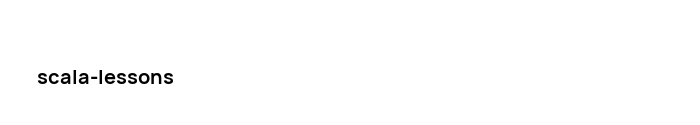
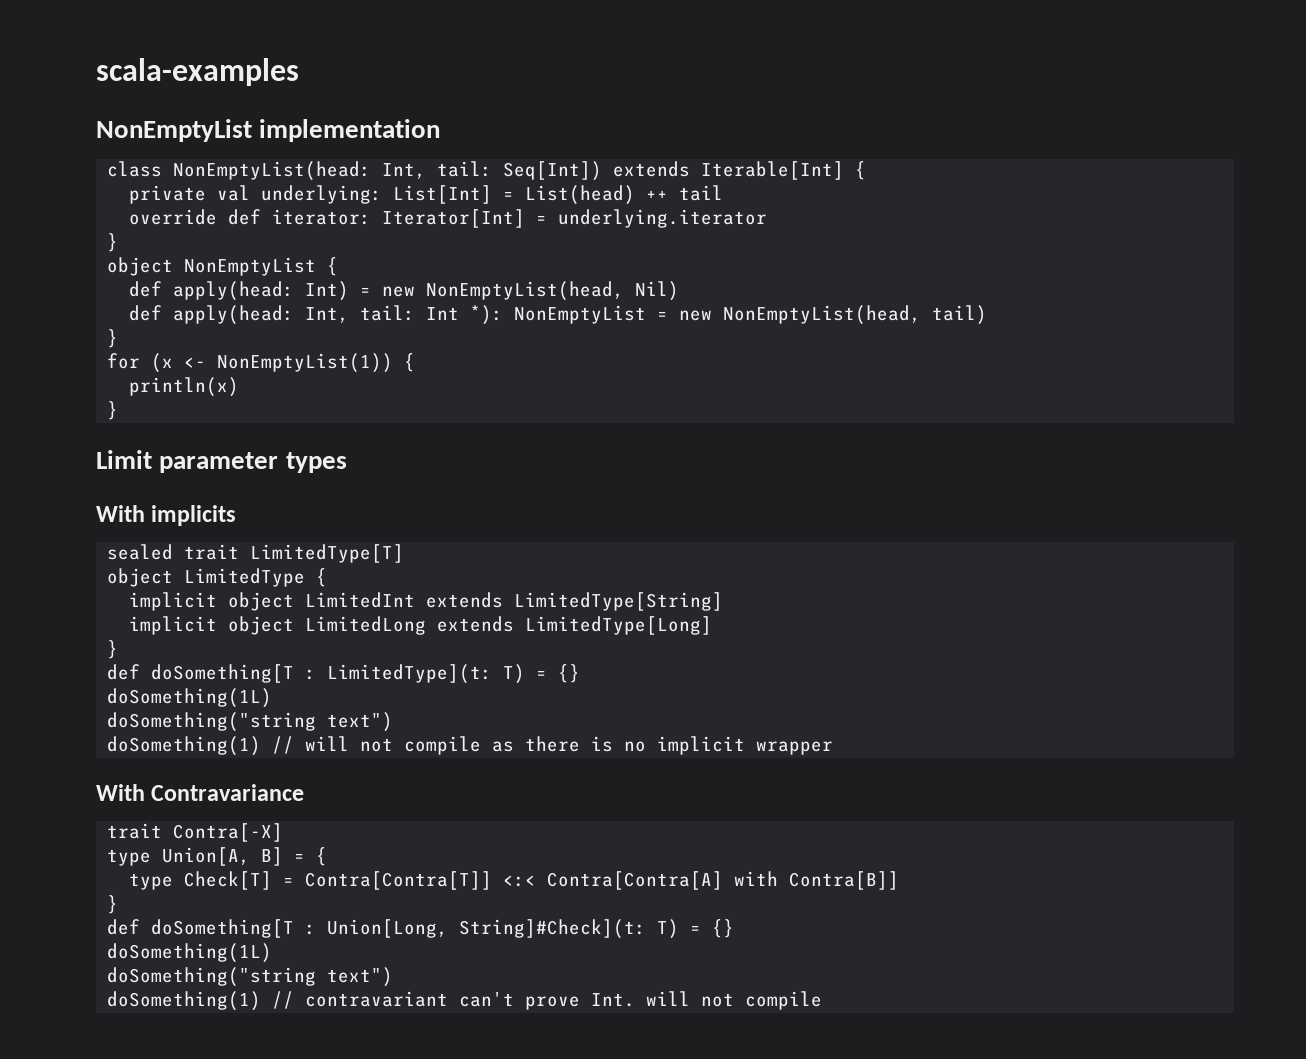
[37,70,174,84] scala-lessons -> [96,58,299,86] [96,119,441,142] [107,161,867,181] [129,185,724,205] [129,209,768,228] [107,233,119,252] [107,257,339,276] [129,281,680,301] [129,305,988,325] [107,329,119,348] [107,353,416,373] [129,377,240,397] [107,401,119,420] [96,450,347,473] [96,505,237,526] [107,544,405,563] [107,568,328,587] [129,592,724,611] [129,616,713,635] [107,640,119,659] [107,664,581,684] [107,688,273,708] [107,712,394,732] [107,736,834,756] [96,784,305,801] [107,823,284,842] [107,847,328,866] [129,871,900,890] [107,895,119,914] [107,919,735,939] [107,943,273,963] [107,967,394,987] [107,991,823,1011] scala-examples // NonEmptyList implementation // class NonEmptyList(head: Int, tail: Seq[Int]) extends Iterable[Int] { // private val underlying: List[Int] = List(head) ++ tail // override def iterator: Iterator[Int] = underlying.iterator // } // object NonEmptyList { // def apply(head: Int) = new NonEmptyList(head, Nil) // def apply(head: Int, tail: Int *): NonEmptyList = new NonEmptyList(head, tail) // } // for (x <- NonEmptyList(1)) { // println(x) // } // Limit parameter types // With implicits // sealed trait LimitedType[T] // object LimitedType { // implicit object LimitedInt extends LimitedType[String] // implicit object LimitedLong extends LimitedType[Long] // } // def doSomething[T : LimitedType](t: T) = {} // doSomething(1L) // doSomething("string text") // doSomething(1) // will not compile as there is no implicit wrapper // With Contravariance // trait Contra[-X] // type Union[A, B] = { // type Check[T] = Contra[Contra[T]] <:< Contra[Contra[A] with Contra[B]] // } // def doSomething[T : Union[Long, String]#Check](t: T) = {} // doSomething(1L) // doSomething("string text") // doSomething(1) // contravariant can't prove Int. will not compile

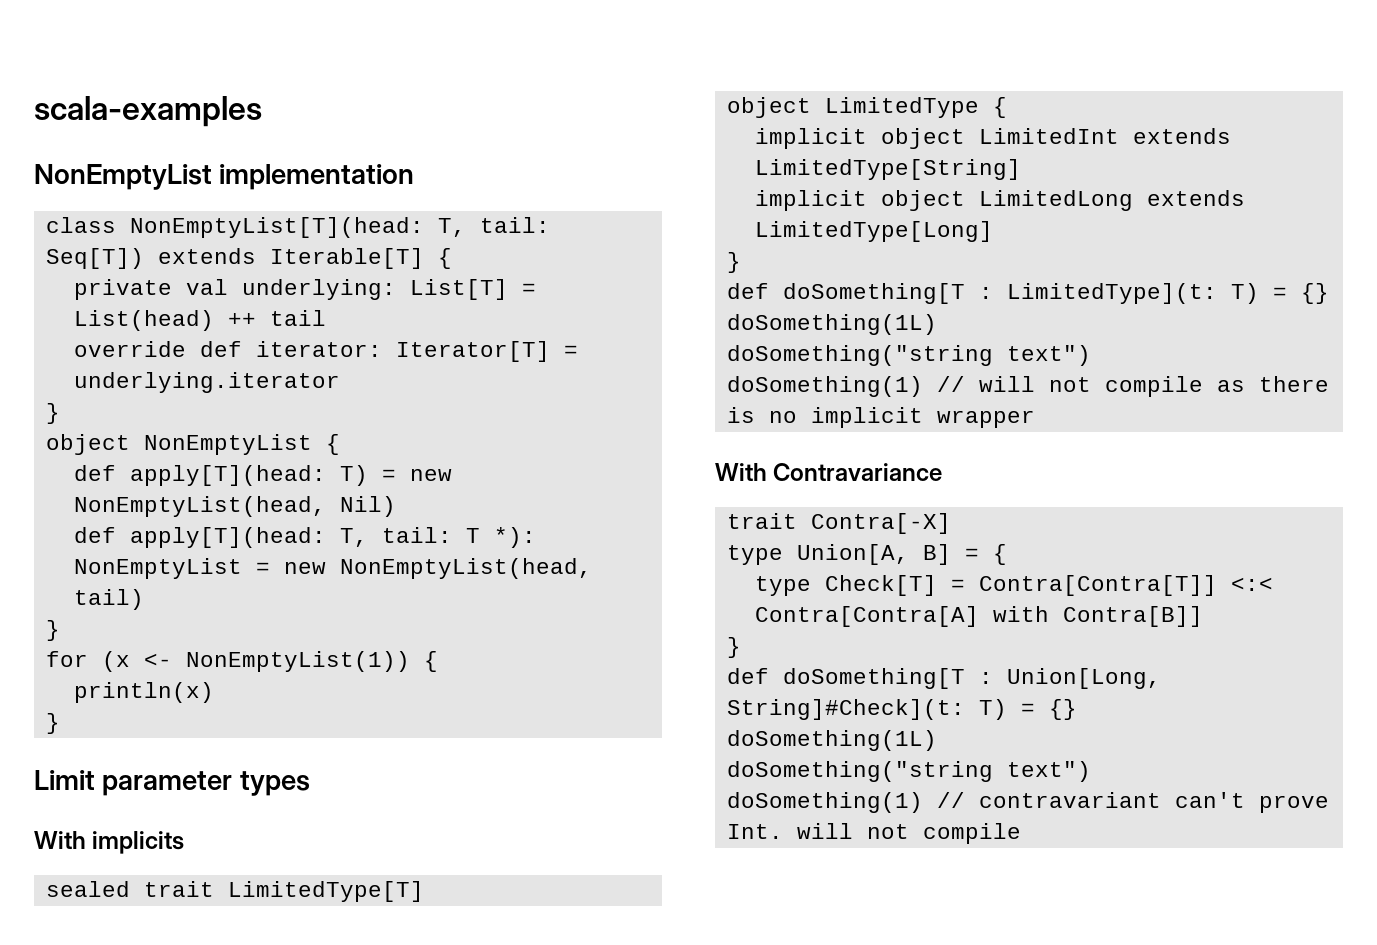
[173,161,845,181] NonEmptyList(head: Int, tail: Seq[Int]) extends Iterable[Int] -> [130,217,551,238] [46,248,425,269] NonEmptyList[T](head: T, tail: Seq[T]) extends Iterable[T]
[393,185,493,204] List[Int] -> [410,279,509,300] List[T]
[382,209,526,228] Iterator[Int] -> [396,341,551,362] Iterator[T]
[173,281,350,301] apply(head: Int) -> [130,465,369,486] apply[T](head: T)
[173,305,460,325] apply(head: Int, tail: Int -> [130,527,481,548] apply[T](head: T, tail: T

